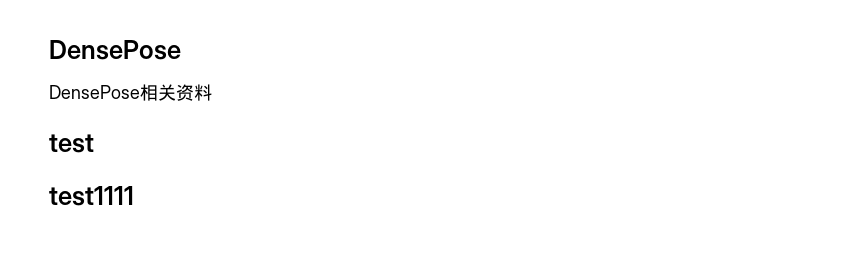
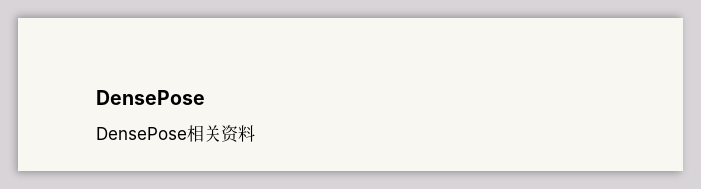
[49,134,94,153] [49,186,134,206] // test // test1111 -> (255, 133) none

